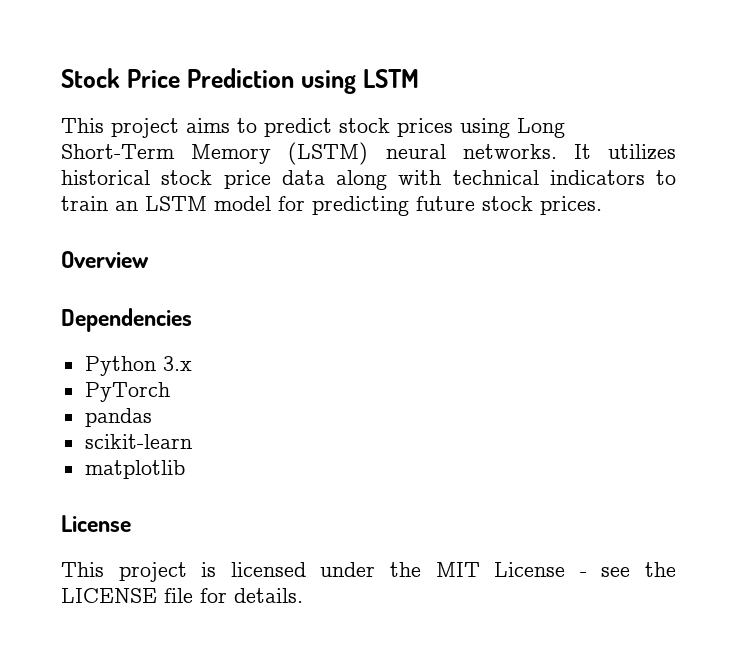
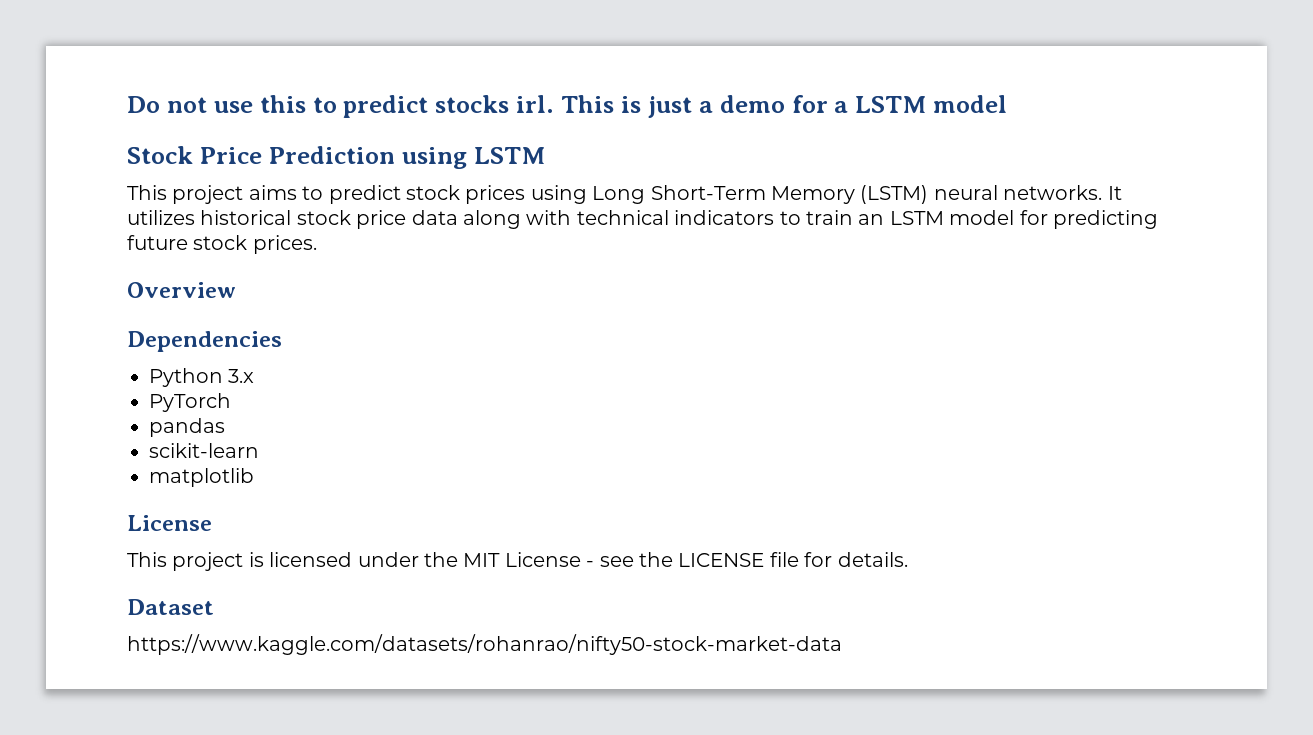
(61, 78) none -> [127,95,1008,118] Do not use this to predict stocks irl. This is just a demo for a LSTM model //
(303, 595) none -> [127,599,214,615] [127,634,842,655] // Dataset // https://www.kaggle.com/datasets/rohanrao/nifty50-stock-market-data

